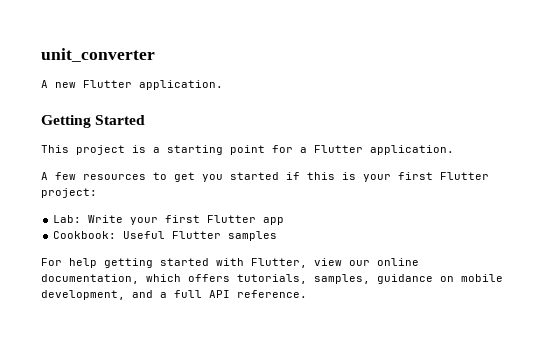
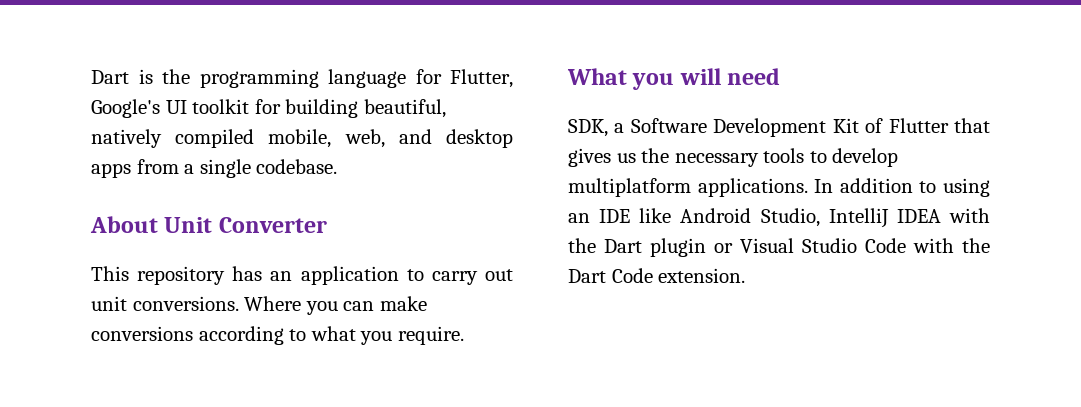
[41,48,155,62] [41,80,223,90] [41,115,146,128] [41,145,454,155] [41,172,489,182] [41,188,97,198] [53,215,285,225] [53,231,278,241] [41,258,419,268] [41,274,503,284] [41,290,307,300] unit_converter // A new Flutter application. // Getting Started // This project is a starting point for a Flutter application. // A few resources to get you started if this is your first Flutter project: // Lab: Write your first Flutter app // Cookbook: Useful Flutter samples // For help getting started with Flutter, view our online documentation, which offers tutorials, samples, guidance on mobile development, and a full API reference. -> [91,69,513,88] [91,99,446,118] [91,129,513,148] [91,159,338,178] [90,216,327,233] [91,266,513,285] [91,296,427,315] [91,326,464,345] [567,68,781,90] [568,118,990,137] [568,148,899,167] [568,178,990,197] [568,208,990,228] [568,238,990,257] [568,268,746,283] Dart is the programming language for Flutter, Google's UI toolkit for building beautiful, natively compiled mobile, web, and desktop apps from a single codebase. // About Unit Converter // This repository has an application to carry out unit conversions. Where you can make conversions according to what you require. // What you will need // SDK, a Software Development Kit of Flutter that gives us the necessary tools to develop multiplatform applications. In addition to using an IDE like Android Studio, IntelliJ IDEA with the Dart plugin or Visual Studio Code with the Dart Code extension.

